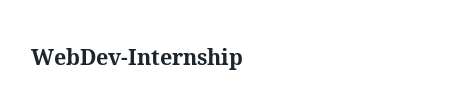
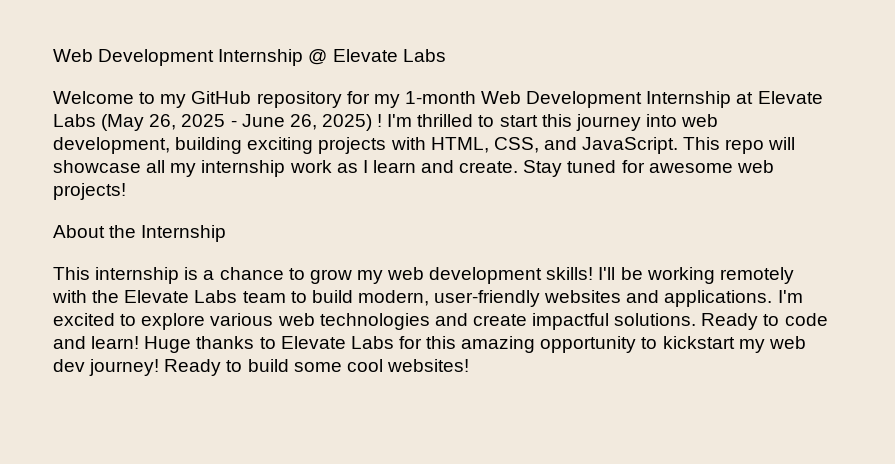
[31,48,243,70] WebDev-Internship -> [53,49,446,66] [53,91,823,108] [53,114,719,131] [53,137,796,154] [53,160,774,177] [53,183,126,200] [53,225,227,242] [53,267,794,284] [52,290,803,307] [53,313,828,330] [53,336,806,353] [53,359,469,376] Web Development Internship @ Elevate Labs // Welcome to my GitHub repository for my 1-month Web Development Internship at Elevate Labs (May 26, 2025 - June 26, 2025) ! I'm thrilled to start this journey into web development, building exciting projects with HTML, CSS, and JavaScript. This repo will showcase all my internship work as I learn and create. Stay tuned for awesome web projects! // About the Internship // This internship is a chance to grow my web development skills! I'll be working remotely with the Elevate Labs team to build modern, user-friendly websites and applications. I'm excited to explore various web technologies and create impactful solutions. Ready to code and learn! Huge thanks to Elevate Labs for this amazing opportunity to kickstart my web dev journey! Ready to build some cool websites!

